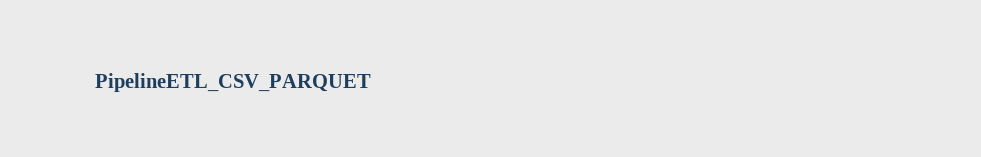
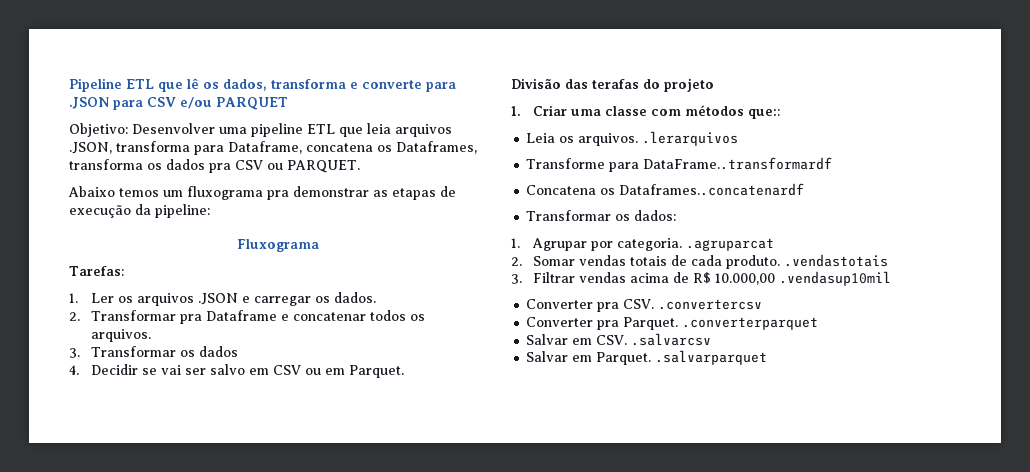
[95,73,371,92] PipelineETL_CSV_PARQUET -> [69,78,456,92] [69,97,288,110] [69,123,452,137] [69,141,477,155] [69,159,360,173] [68,186,456,200] [69,204,210,218] [236,239,319,252] [69,266,124,276] [69,292,376,306] [69,310,425,324] [90,329,151,342] [69,346,238,358] [69,364,404,378] [511,78,714,92] [511,105,780,119] [526,131,739,146] [526,157,833,172] [526,183,805,196] [526,210,677,221] [511,238,774,251] [511,254,888,269] [511,271,891,286] [526,299,763,312] [526,317,819,330] [526,333,712,346] [526,350,768,365] Pipeline ETL que lê os dados, transforma e converte para .JSON para CSV e/ou PARQUET // Objetivo: Desenvolver uma pipeline ETL que leia arquivos .JSON, transforma para Dataframe, concatena os Dataframes, transforma os dados pra CSV ou PARQUET. // Abaixo temos um fluxograma pra demonstrar as etapas de execução da pipeline: // Fluxograma // Tarefas: // 1. Ler os arquivos .JSON e carregar os dados. // 2. Transformar pra Dataframe e concatenar todos os arquivos. // 3. Transformar os dados // 4. Decidir se vai ser salvo em CSV ou em Parquet. // Divisão das terafas do projeto // 1. Criar uma classe com métodos que:: // Leia os arquivos. .lerarquivos // Transforme para DataFrame..transformardf // Concatena os Dataframes..concatenardf // Transformar os dados: // 1. Agrupar por categoria. .agruparcat // 2. Somar vendas totais de cada produto. .vendastotais // 3. Filtrar vendas acima de R$ 10.000,00 .vendasup10mil // Converter pra CSV. .convertercsv // Converter pra Parquet. .converterparquet // Salvar em CSV. .salvarcsv // Salvar em Parquet. .salvarparquet

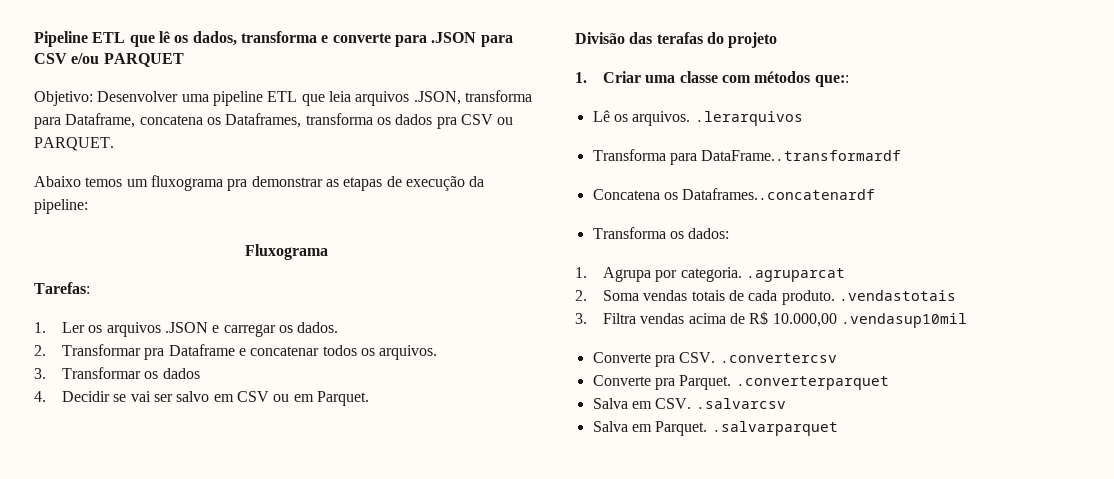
[526,133,556,143] Leia -> [592,110,610,122] Lê
[526,158,606,169] Transforme -> [592,149,666,161] Transforma
[526,210,612,221] Transformar -> [592,227,666,239] Transforma
[531,238,587,251] Agrupar -> [603,267,652,282] Agrupa
[532,256,575,266] Somar -> [603,290,640,301] Soma
[532,272,575,283] Filtrar -> [603,313,637,324] Filtra
[526,299,594,309] Converter -> [592,352,651,363] Converte
[526,317,594,327] Converter -> [592,375,651,386] Converte
[526,334,569,345] Salvar -> [592,398,628,409] Salva
[526,351,569,362] Salvar -> [592,421,628,432] Salva

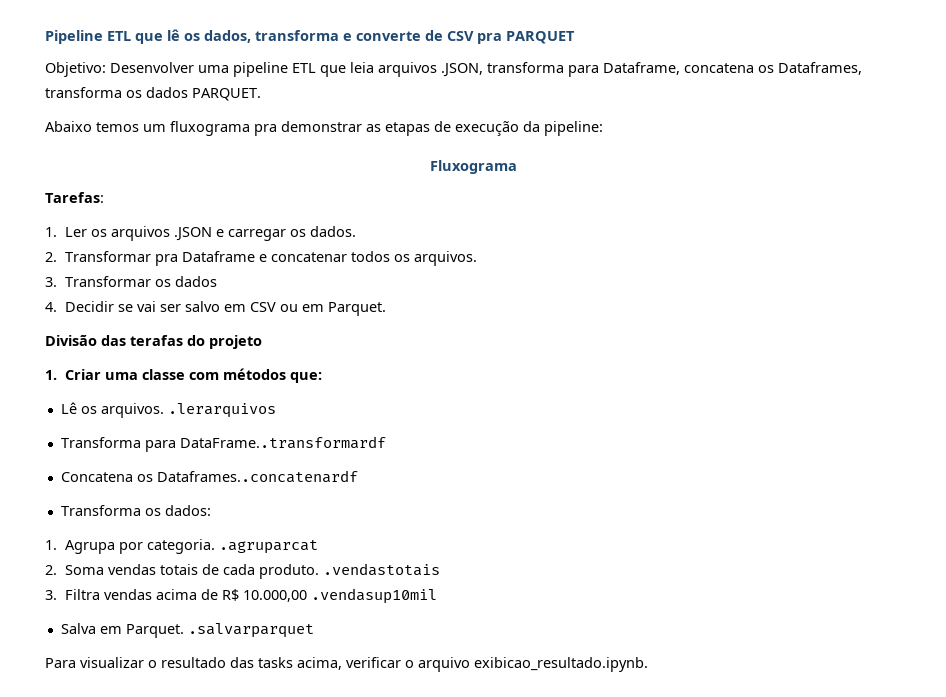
[394,32,513,47] [34,53,100,64] para .JSON para CSV e/ou -> [425,30,502,44] de CSV pra
[436,114,514,129] pra CSV ou -> (188, 92) none
[814,75,849,87] que:: -> [289,372,322,383] que:
[592,352,837,367] [592,375,889,390] [592,398,786,409] [592,421,838,436] Converte pra CSV. .convertercsv // Converte pra Parquet. .converterparquet // Salva em CSV. .salvarcsv // Salva em Parquet. .salvarparquet -> [60,623,314,638] [45,657,648,672] Salva em Parquet. .salvarparquet // Para visualizar o resultado das tasks acima, verificar o arquivo exibicao_resultado.ipynb.

